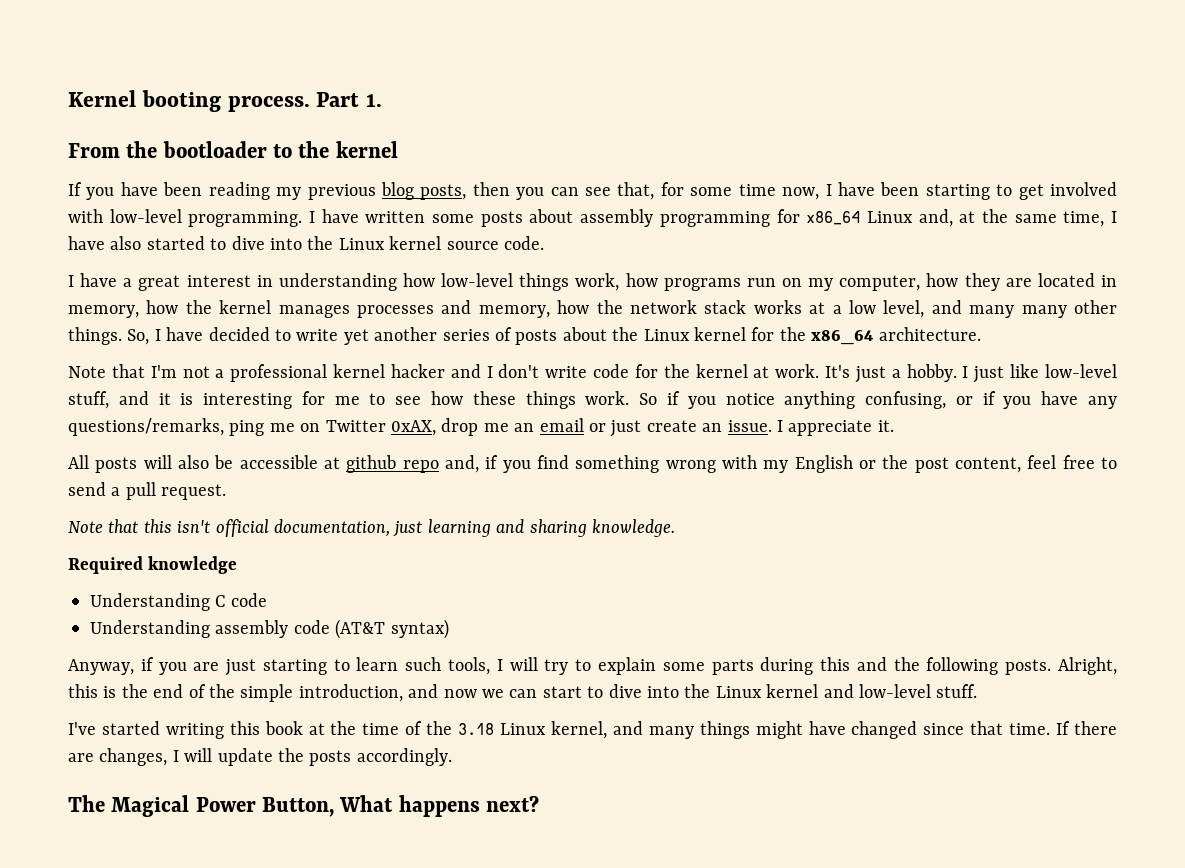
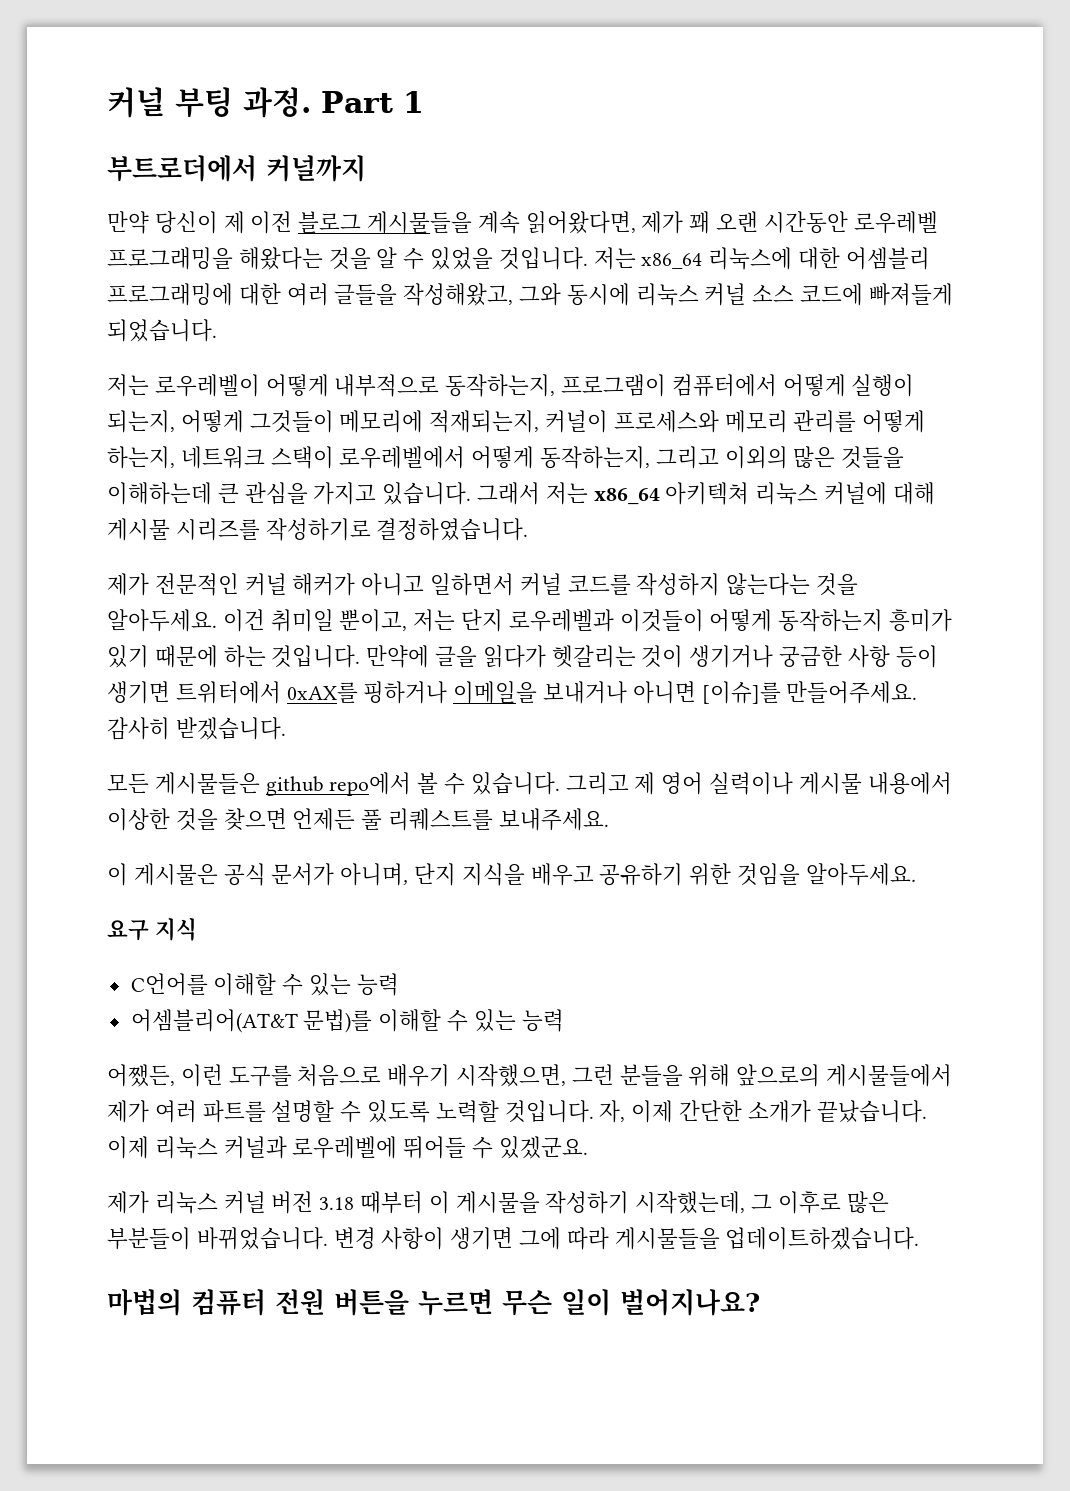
[68,90,382,112] [68,141,398,158] [68,182,1117,200] [68,209,1118,227] [68,236,544,250] [68,273,1117,291] [68,300,1117,318] [68,327,981,345] [68,364,1118,383] [68,391,1117,409] [68,418,894,437] [68,455,1118,473] [68,482,227,500] [68,519,675,537] [68,556,238,574] [90,593,267,611] [90,619,449,639] [68,657,1117,676] [68,684,978,702] [68,721,1117,739] [68,748,452,766] [68,795,540,817] Kernel booting process. Part 1. // From the bootloader to the kernel // If you have been reading my previous blog posts, then you can see that, for some time now, I have been starting to get involved with low-level programming. I have written some posts about assembly programming for x86_64 Linux and, at the same time, I have also started to dive into the Linux kernel source code. // I have a great interest in understanding how low-level things work, how programs run on my computer, how they are located in memory, how the kernel manages processes and memory, how the network stack works at a low level, and many many other things. So, I have decided to write yet another series of posts about the Linux kernel for the x86_64 architecture. // Note that I'm not a professional kernel hacker and I don't write code for the kernel at work. It's just a hobby. I just like low-level stuff, and it is interesting for me to see how these things work. So if you notice anything confusing, or if you have any questions/remarks, ping me on Twitter 0xAX, drop me an email or just create an issue. I appreciate it. // All posts will also be accessible at github repo and, if you find something wrong with my English or the post content, feel free to send a pull request. // Note that this isn't official documentation, just learning and sharing knowledge. // Required knowledge // Understanding C code // Understanding assembly code (AT&T syntax) // Anyway, if you are just starting to learn such tools, I will try to explain some parts during this and the following posts. Alright, this is the end of the simple introduction, and now we can start to dive into the Linux kernel and low-level stuff. // I've started writing this book at the time of the 3.18 Linux kernel, and many things might have changed since that time. If there are changes, I will update the posts accordingly. // The Magical Power Button, What happens next? -> [107,87,424,118] [107,155,366,182] [107,211,938,234] [107,247,930,270] [107,283,953,306] [107,319,217,342] [107,374,915,397] [107,410,926,433] [107,446,905,469] [107,482,935,505] [107,518,529,541] [107,573,859,596] [107,609,953,632] [107,645,938,668] [107,681,918,704] [107,717,286,740] [107,772,952,796] [107,808,609,831] [107,863,916,886] [107,918,197,941] [130,973,399,996] [130,1009,564,1033] [107,1064,953,1087] [107,1100,927,1123] [107,1136,588,1159] [107,1191,889,1214] [107,1227,920,1250] [107,1289,760,1316] 커널 부팅 과정. Part 1 // 부트로더에서 커널까지 // 만약 당신이 제 이전 블로그 게시물들을 계속 읽어왔다면, 제가 꽤 오랜 시간동안 로우레벨 프로그래밍을 해왔다는 것을 알 수 있었을 것입니다. 저는 x86_64 리눅스에 대한 어셈블리 프로그래밍에 대한 여러 글들을 작성해왔고, 그와 동시에 리눅스 커널 소스 코드에 빠져들게 되었습니다. // 저는 로우레벨이 어떻게 내부적으로 동작하는지, 프로그램이 컴퓨터에서 어떻게 실행이 되는지, 어떻게 그것들이 메모리에 적재되는지, 커널이 프로세스와 메모리 관리를 어떻게 하는지, 네트워크 스택이 로우레벨에서 어떻게 동작하는지, 그리고 이외의 많은 것들을 이해하는데 큰 관심을 가지고 있습니다. 그래서 저는 x86_64 아키텍쳐 리눅스 커널에 대해 게시물 시리즈를 작성하기로 결정하였습니다. // 제가 전문적인 커널 해커가 아니고 일하면서 커널 코드를 작성하지 않는다는 것을 알아두세요. 이건 취미일 뿐이고, 저는 단지 로우레벨과 이것들이 어떻게 동작하는지 흥미가 있기 때문에 하는 것입니다. 만약에 글을 읽다가 헷갈리는 것이 생기거나 궁금한 사항 등이 생기면 트위터에서 0xAX를 핑하거나 이메일을 보내거나 아니면 [이슈]를 만들어주세요. 감사히 받겠습니다. // 모든 게시물들은 github repo에서 볼 수 있습니다. 그리고 제 영어 실력이나 게시물 내용에서 이상한 것을 찾으면 언제든 풀 리퀘스트를 보내주세요. // 이 게시물은 공식 문서가 아니며, 단지 지식을 배우고 공유하기 위한 것임을 알아두세요. // 요구 지식 // C언어를 이해할 수 있는 능력 // 어셈블리어(AT&T 문법)를 이해할 수 있는 능력 // 어쨌든, 이런 도구를 처음으로 배우기 시작했으면, 그런 분들을 위해 앞으로의 게시물들에서 제가 여러 파트를 설명할 수 있도록 노력할 것입니다. 자, 이제 간단한 소개가 끝났습니다. 이제 리눅스 커널과 로우레벨에 뛰어들 수 있겠군요. // 제가 리눅스 커널 버전 3.18 때부터 이 게시물을 작성하기 시작했는데, 그 이후로 많은 부분들이 바뀌었습니다. 변경 사항이 생기면 그에 따라 게시물들을 업데이트하겠습니다. // 마법의 컴퓨터 전원 버튼을 누르면 무슨 일이 벌어지나요?

